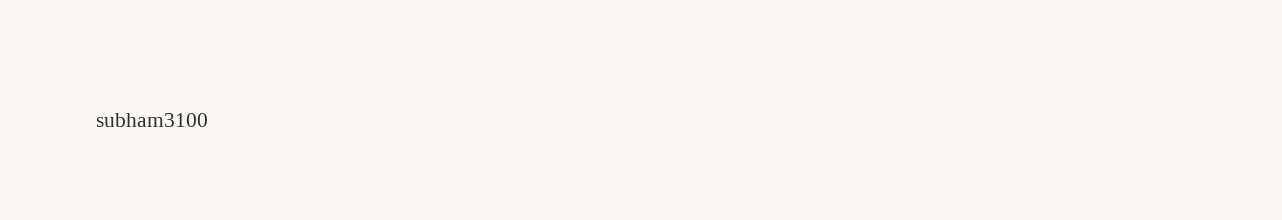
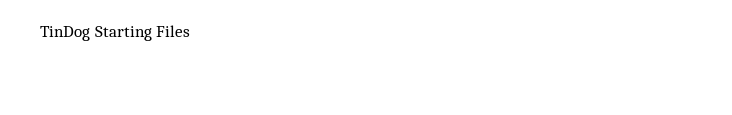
[96,113,208,127] subham3100 -> [40,25,191,41] TinDog Starting Files

